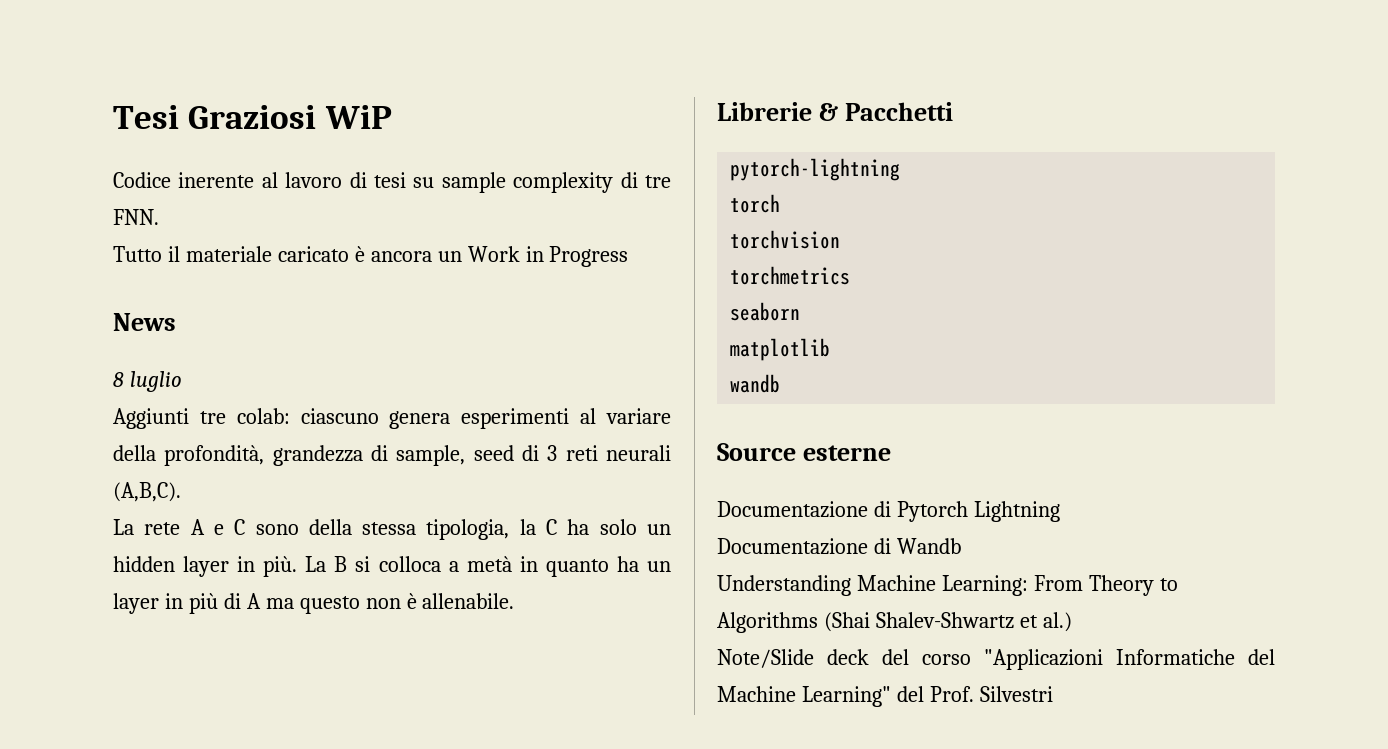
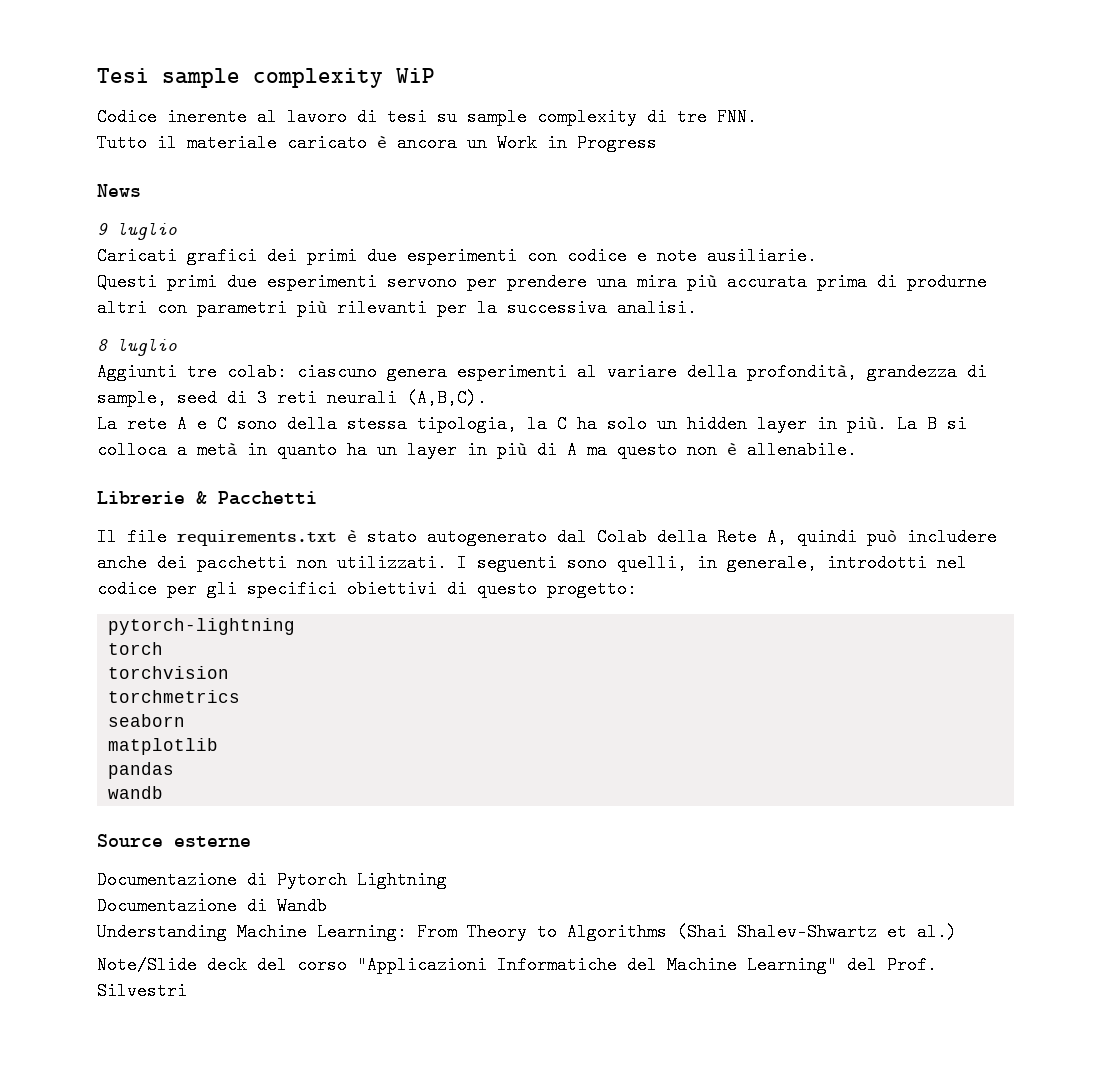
[188,105,317,129] Graziosi -> [162,68,383,88] sample complexity
(176, 322) none -> [97,222,177,240] [97,247,817,265] [97,273,987,291] [97,299,697,317] // 9 luglio // Caricati grafici dei primi due esperimenti con codice e note ausiliarie. // Questi primi due esperimenti servono per prendere una mira più accurata prima di produrne altri con parametri più rilevanti per la successiva analisi.
(953, 111) none -> [97,528,997,546] [97,554,967,572] [97,580,637,598] // Il file requirements.txt è stato autogenerato dal Colab della Rete A, quindi può includere anche dei pacchetti non utilizzati. I seguenti sono quelli, in generale, introdotti nel codice per gli specifici obiettivi di questo progetto:
(831, 349) none -> [108,762,175,779] // pandas

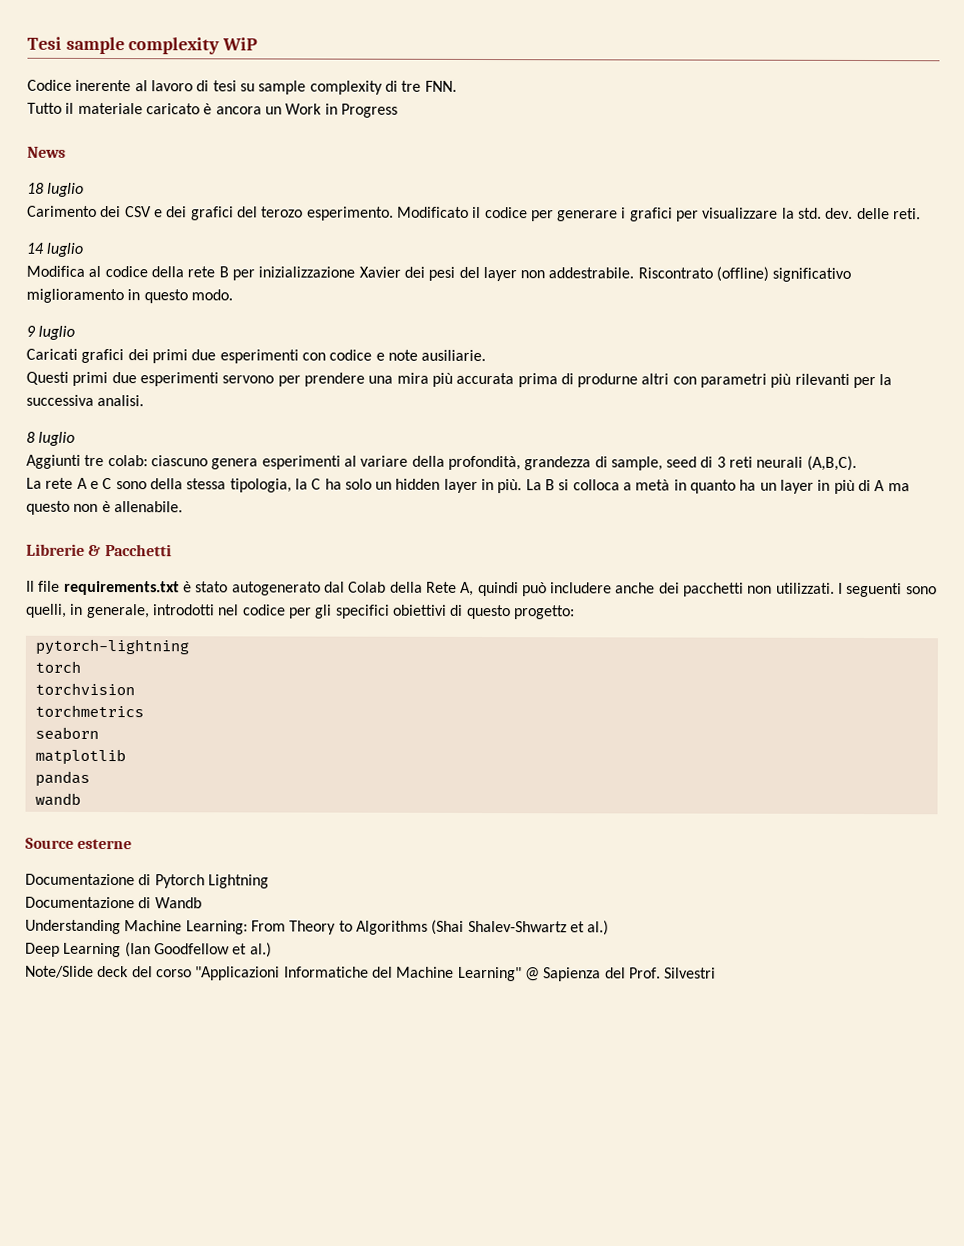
(141, 190) none -> [27,182,85,197] [27,205,922,222] [26,242,84,257] [26,265,852,282] [26,288,233,304] // 18 luglio // Carimento dei CSV e dei grafici del terozo esperimento. Modificato il codice per generare i grafici per visualizzare la std. dev. delle reti. // 14 luglio // Modifica al codice della rete B per inizializzazione Xavier dei pesi del layer non addestrabile. Riscontrato (offline) significativo miglioramento in questo modo.
(957, 932) none -> [25,942,272,958] // Deep Learning (Ian Goodfellow et al.)
(837, 965) none -> [524,967,602,982] @ Sapienza

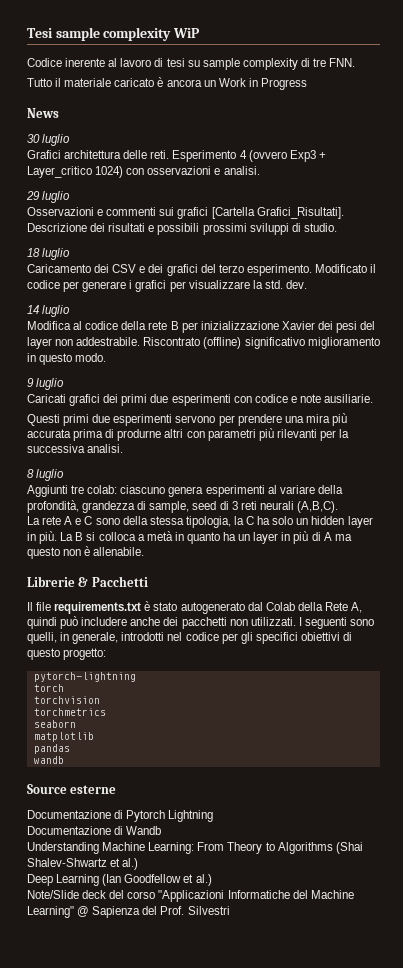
(66, 152) none -> [27,134,71,146] [27,150,326,162] [27,166,260,178] [26,191,71,203] [27,207,344,219] [27,223,337,235] // 30 luglio // Grafici architettura delle reti. Esperimento 4 (ovvero Exp3 + Layer_critico 1024) con osservazioni e analisi. // 29 luglio // Osservazioni e commenti sui grafici [Cartella Grafici_Risultati]. Descrizione dei risultati e possibili prossimi sviluppi di studio.
[27,205,97,217] Carimento -> [27,264,91,273] Caricamento
[261,206,304,218] terozo -> [218,264,244,273] terzo
[856,207,922,220] delle reti. -> (307, 284) none

